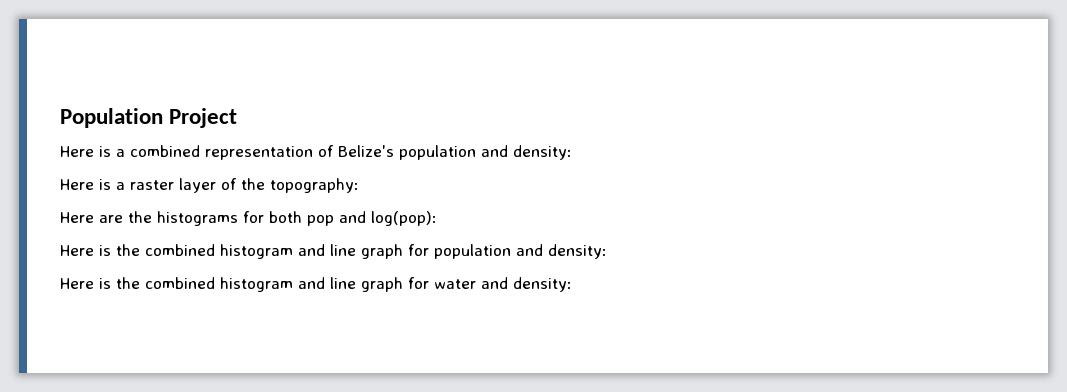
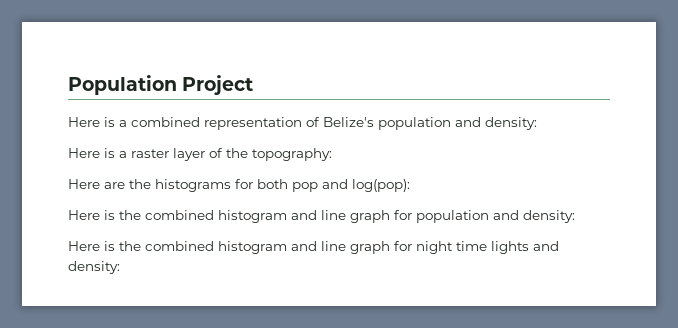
[434,279,476,289] water -> [416,241,529,254] night time lights

